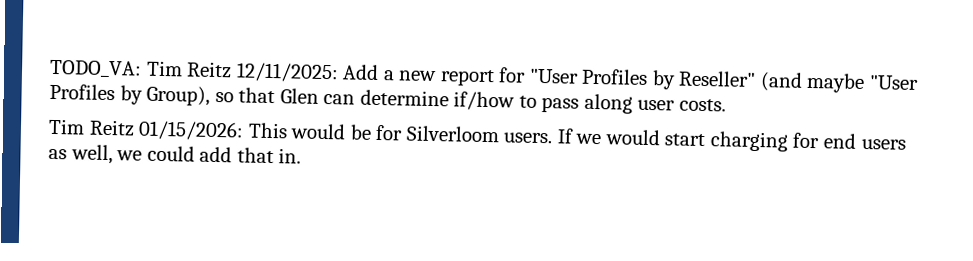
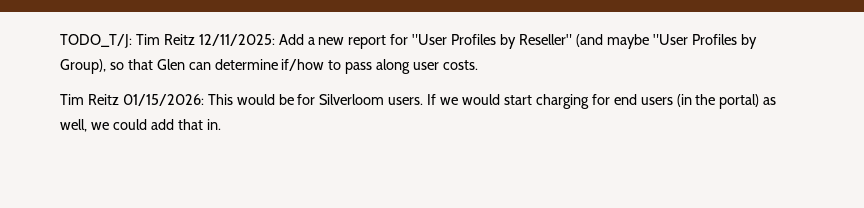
[49,59,142,78] TODO_VA: -> [60,34,132,48] TODO_T/J:
(906, 144) none -> [676,94,760,109] (in the portal)

